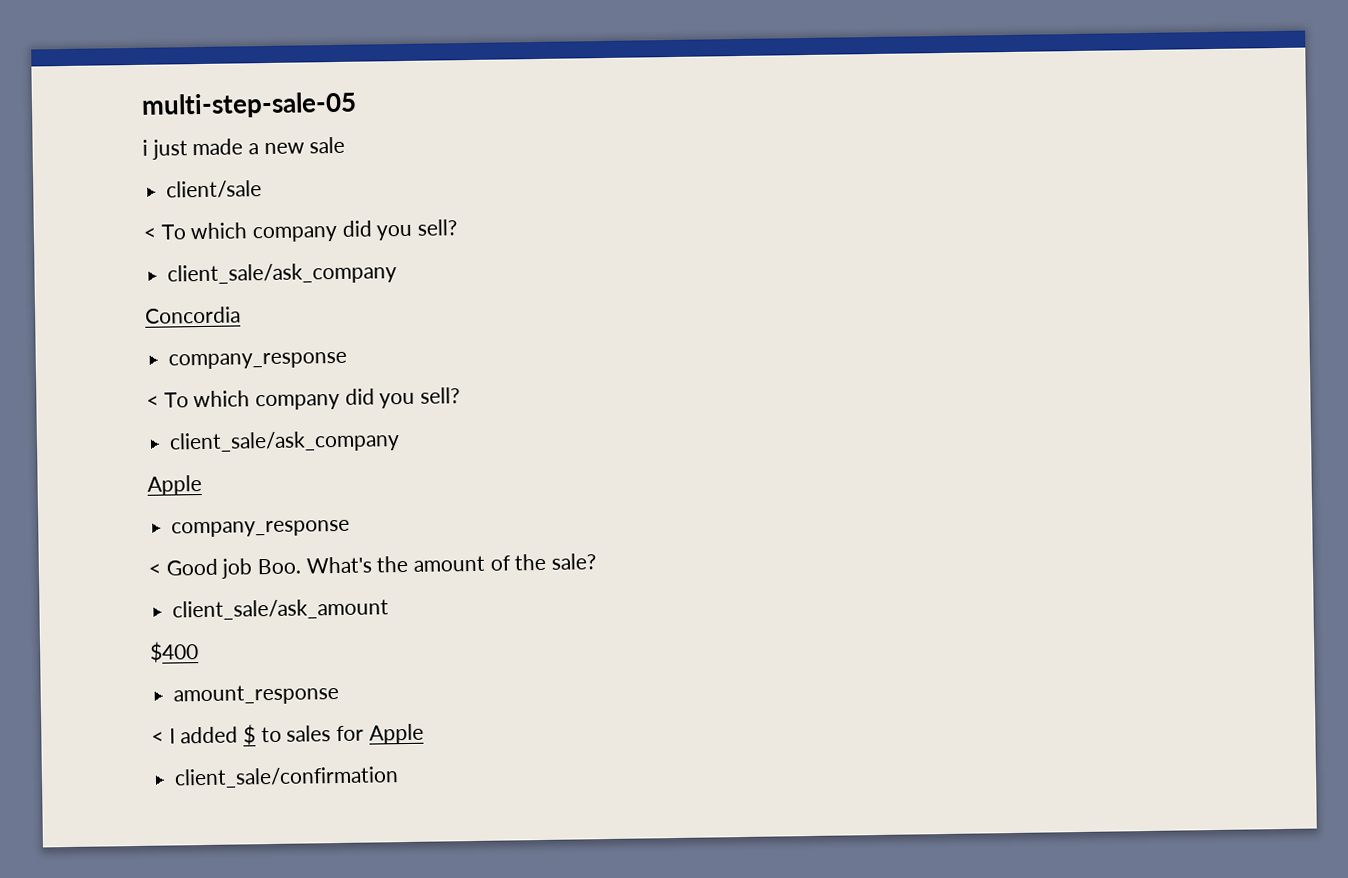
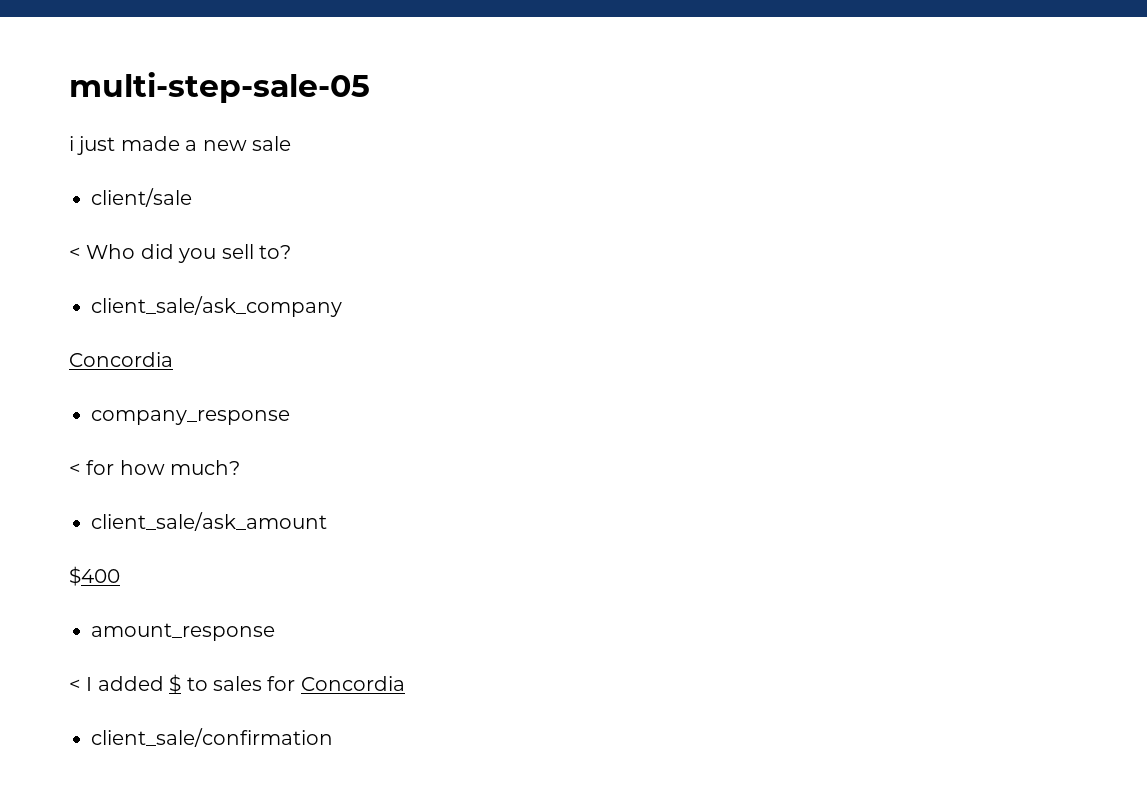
[160,219,458,243] [167,262,398,286] [144,306,241,324] [168,351,348,370] [146,387,461,411] [169,430,401,454] [147,475,202,496] [171,519,351,538] [148,553,597,579] To which company did you sell? // client_sale/ask_company // Concordia // company_response // < To which company did you sell? // client_sale/ask_company // Apple // company_response // < Good job Boo. What's the amount of the sale? -> [86,244,291,263] [91,296,342,317] [69,352,173,367] [91,410,290,425] [69,460,241,475] Who did you sell to? // client_sale/ask_company // Concordia // company_response // < for how much?
[368,723,424,745] Apple -> [300,676,405,691] Concordia

